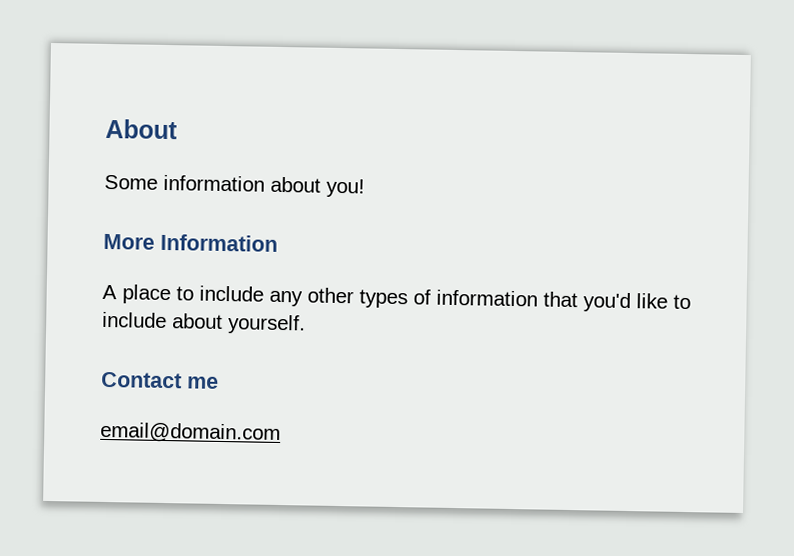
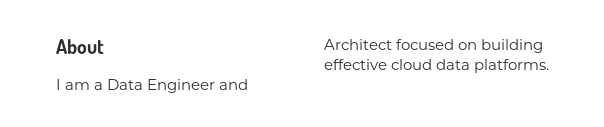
[104,174,365,198] [103,233,278,252] [102,284,691,313] [102,311,306,335] [101,371,219,389] [100,421,281,445] Some information about you! // More Information // A place to include any other types of information that you'd like to include about yourself. // Contact me // email@domain.com -> [56,79,249,93] [324,39,544,53] [324,59,550,73] I am a Data Engineer and Architect focused on building effective cloud data platforms.

